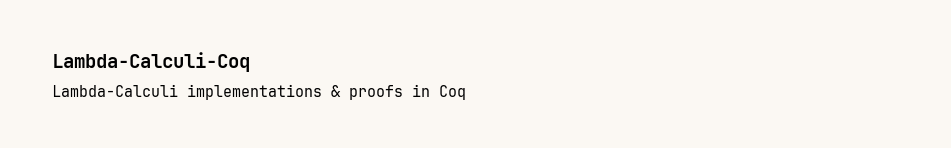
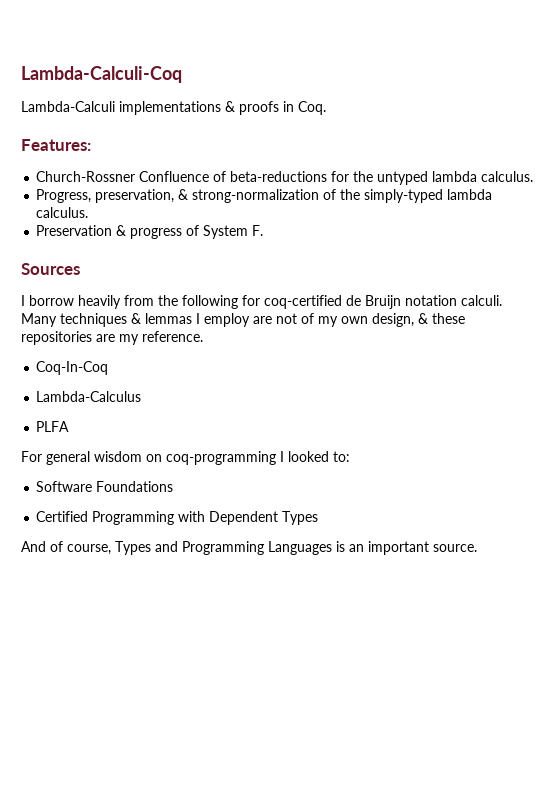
[439,85,466,100] Coq -> [298,101,326,115] [21,139,91,151] [36,171,534,185] [36,189,493,203] [36,207,89,218] [36,225,264,239] [21,263,80,275] [21,295,502,309] [21,313,465,327] [21,331,203,345] [36,361,109,375] [36,391,142,402] [36,421,70,432] [21,451,350,465] [36,481,174,492] [36,511,319,525] [21,541,477,555] Coq. // Features: // Church-Rossner Confluence of beta-reductions for the untyped lambda calculus. // Progress, preservation, & strong-normalization of the simply-typed lambda calculus. // Preservation & progress of System F. // Sources // I borrow heavily from the following for coq-certified de Bruijn notation calculi. Many techniques & lemmas I employ are not of my own design, & these repositories are my reference. // Coq-In-Coq // Lambda-Calculus // PLFA // For general wisdom on coq-programming I looked to: // Software Foundations // Certified Programming with Dependent Types // And of course, Types and Programming Languages is an important source.

